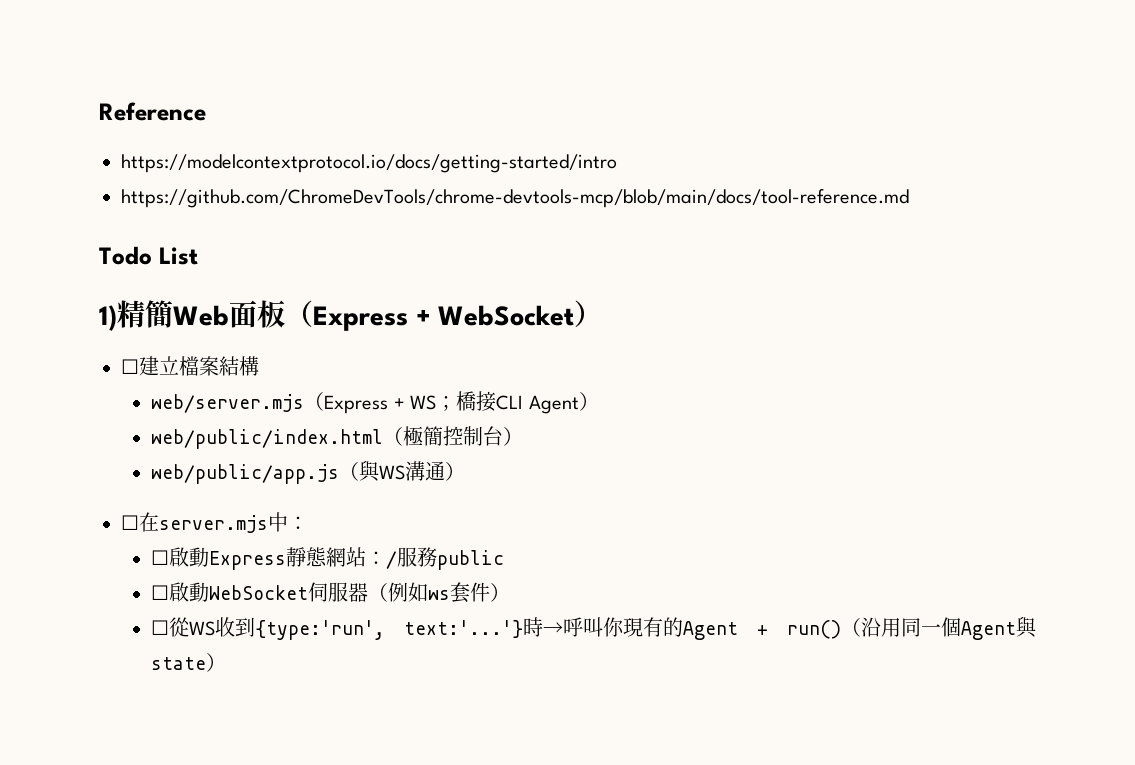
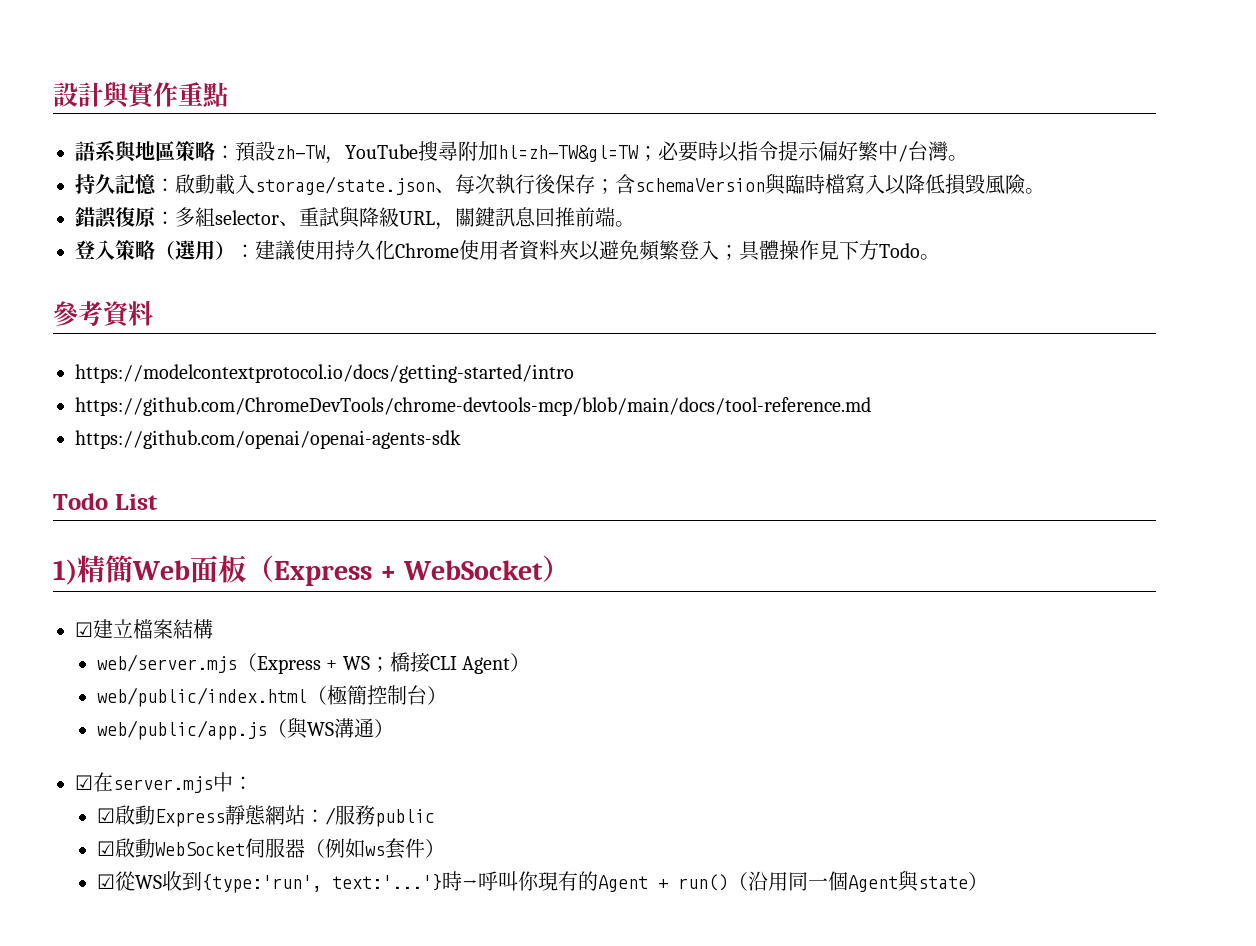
[99,102,206,121] Reference -> [53,81,228,109] [75,140,968,164] [75,173,1045,195] [75,206,635,230] [75,240,940,261] [53,301,153,328] 設計與實作重點 // 語系與地區策略：預設zh-TW，YouTube搜尋附加hl=zh-TW&gl=TW；必要時以指令提示偏好繁中/台灣。 // 持久記憶：啟動載入storage/state.json、每次執行後保存；含schemaVersion與臨時檔寫入以降低損毀風險。 // 錯誤復原：多組selector、重試與降級URL，關鍵訊息回推前端。 // 登入策略（選用）：建議使用持久化Chrome使用者資料夾以避免頻繁登入；具體操作見下方Todo。 // 參考資料
(909, 198) none -> [75,430,461,449] // https://github.com/openai/openai-agents-sdk
[121,359,139,374] ☐ -> [75,622,93,637] ☑
[121,515,139,530] ☐ -> [75,775,93,790] ☑
[151,550,170,565] ☐ -> [97,808,116,823] ☑
[151,585,170,600] ☐ -> [97,841,116,856] ☑
[151,620,170,635] ☐ -> [97,874,116,889] ☑

